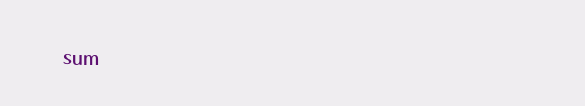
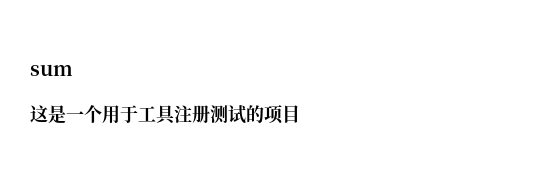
(99, 59) none -> [30,105,300,125] // 这是一个用于工具注册测试的项目

